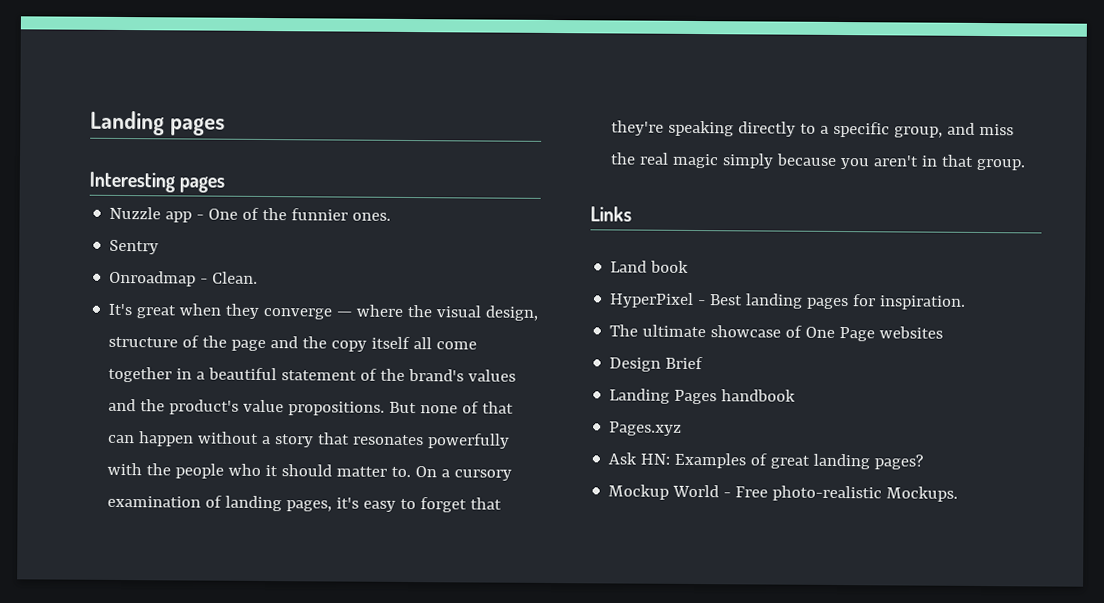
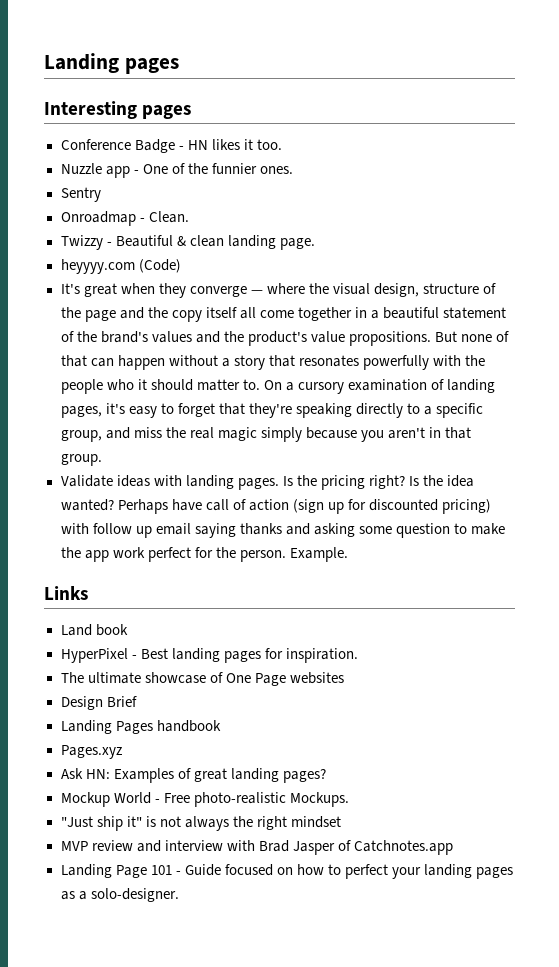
(226, 184) none -> [60,139,282,153] // Conference Badge - HN likes it too.
(259, 277) none -> [60,235,315,250] [60,259,181,274] // Twizzy - Beautiful & clean landing page. // heyyyy.com (Code)
(1027, 164) none -> [60,475,475,490] [60,499,492,514] [60,523,506,538] [60,547,348,562] // Validate ideas with landing pages. Is the pricing right? Is the idea wanted? Perhaps have call of action (sign up for discounted pricing) with follow up email saying thanks and asking some question to make the app work perfect for the person. Example.
(959, 494) none -> [60,816,341,831] [60,840,453,855] [60,864,514,879] [60,888,179,902] // "Just ship it" is not always the right mindset // MVP review and interview with Brad Jasper of Catchnotes.app // Landing Page 101 - Guide focused on how to perfect your landing pages as a solo-designer.

